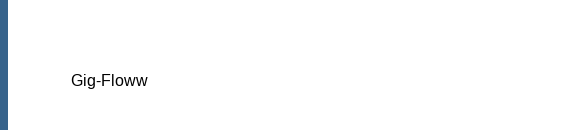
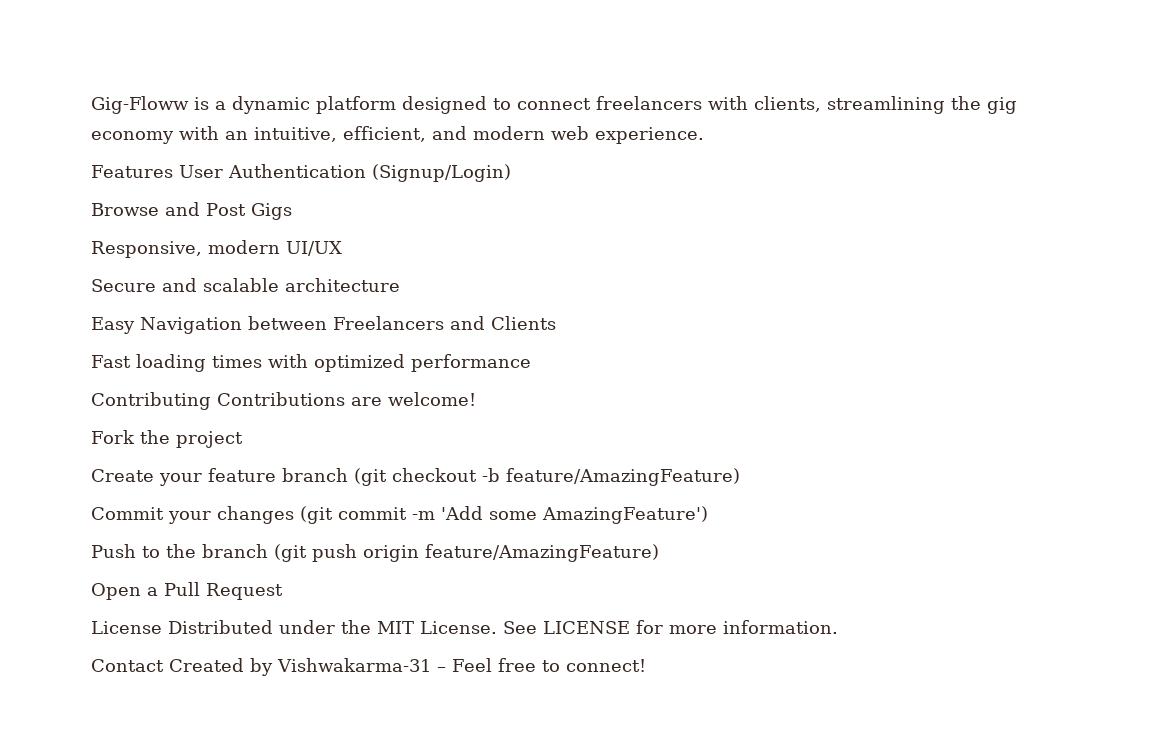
(148, 81) none -> [194,96,1017,114] [91,126,704,144] [91,164,511,182] [91,202,292,220] [91,240,342,258] [91,278,400,292] [91,316,556,334] [91,354,531,372] [91,392,476,410] [91,430,243,448] [91,468,740,486] [91,506,708,524] [91,544,659,562] [91,582,283,600] [91,620,838,634] [91,658,646,676] is a dynamic platform designed to connect freelancers with clients, streamlining the gig economy with an intuitive, efficient, and modern web experience. // Features User Authentication (Signup/Login) // Browse and Post Gigs // Responsive, modern UI/UX // Secure and scalable architecture // Easy Navigation between Freelancers and Clients // Fast loading times with optimized performance // Contributing Contributions are welcome! // Fork the project // Create your feature branch (git checkout -b feature/AmazingFeature) // Commit your changes (git commit -m 'Add some AmazingFeature') // Push to the branch (git push origin feature/AmazingFeature) // Open a Pull Request // License Distributed under the MIT License. See LICENSE for more information. // Contact Created by Vishwakarma-31 – Feel free to connect!

